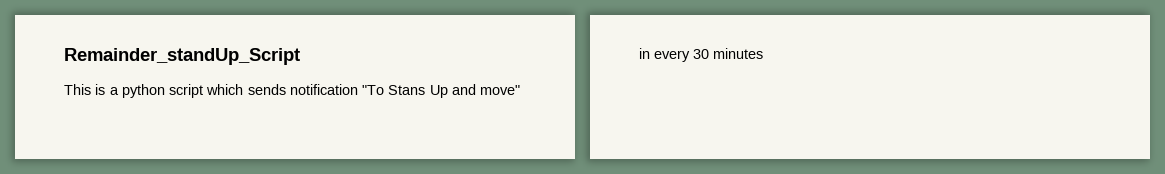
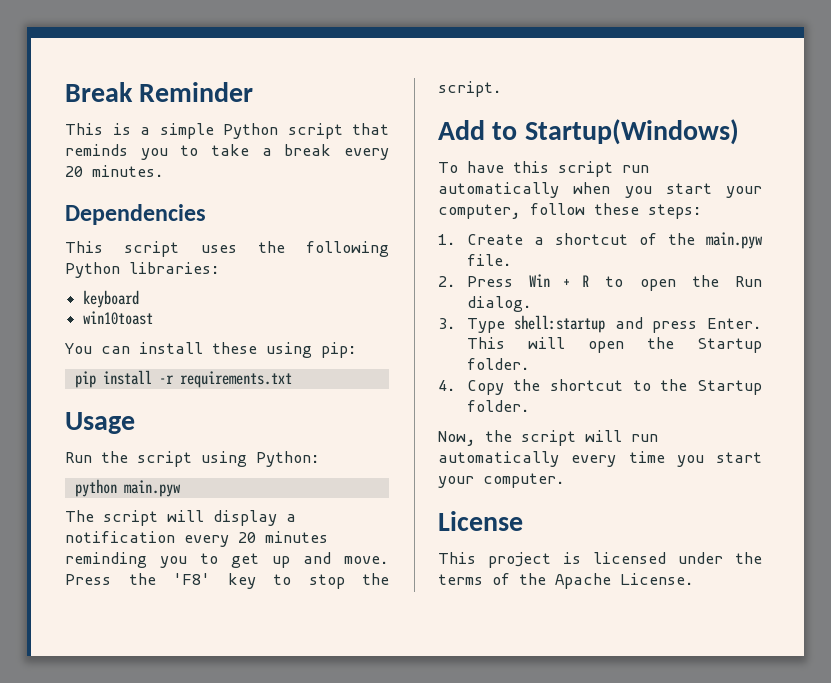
[64,48,300,65] Remainder_standUp_Script -> [65,82,254,102] Break Reminder
[121,84,520,98] [639,48,763,62] python script which sends notification "To Stans Up and move" in every 30 minutes -> [159,123,389,139] [65,144,389,160] [65,165,164,177] [65,204,206,225] [65,241,389,257] [65,262,220,278] [83,290,140,308] [83,311,154,325] [65,342,357,358] [74,370,292,388] [65,412,135,434] [65,451,320,467] [74,479,181,497] [65,510,296,526] [65,531,328,547] [65,552,389,568] [65,573,389,589] [438,81,502,97] [438,119,739,145] [438,161,649,177] [438,182,762,198] [438,203,702,219] [438,232,763,249] [466,254,512,266] [438,274,762,291] [466,296,532,312] [438,315,762,333] [466,337,762,353] [466,358,530,370] [438,379,762,395] [466,400,530,412] [438,430,658,446] [438,451,762,467] [438,473,565,488] [438,511,523,531] [438,552,762,568] [438,573,694,589] simple Python script that reminds you to take a break every 20 minutes. // Dependencies // This script uses the following Python libraries: // keyboard // win10toast // You can install these using pip: // pip install -r requirements.txt // Usage // Run the script using Python: // python main.pyw // The script will display a notification every 20 minutes reminding you to get up and move. Press the 'F8' key to stop the script. // Add to Startup(Windows) // To have this script run automatically when you start your computer, follow these steps: // 1. Create a shortcut of the main.pyw file. // 2. Press Win + R to open the Run dialog. // 3. Type shell:startup and press Enter. This will open the Startup folder. // 4. Copy the shortcut to the Startup folder. // Now, the script will run automatically every time you start your computer. // License // This project is licensed under the terms of the Apache License.

